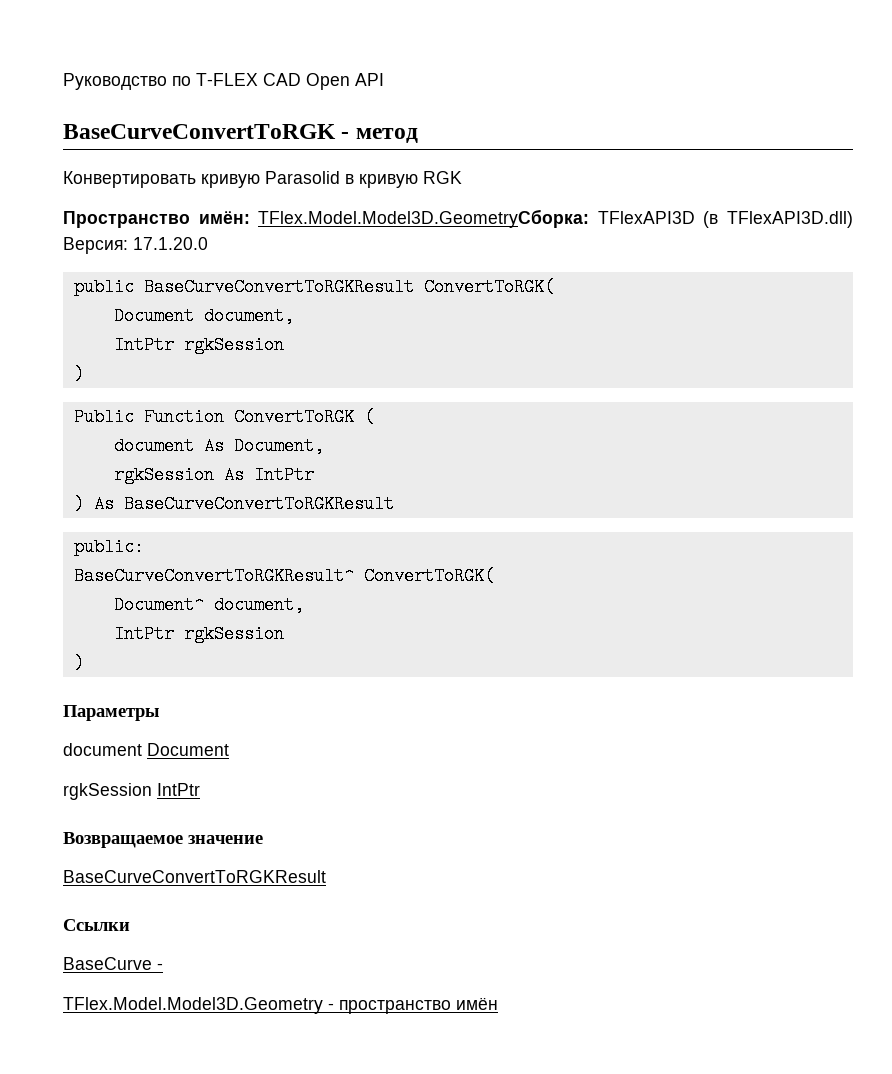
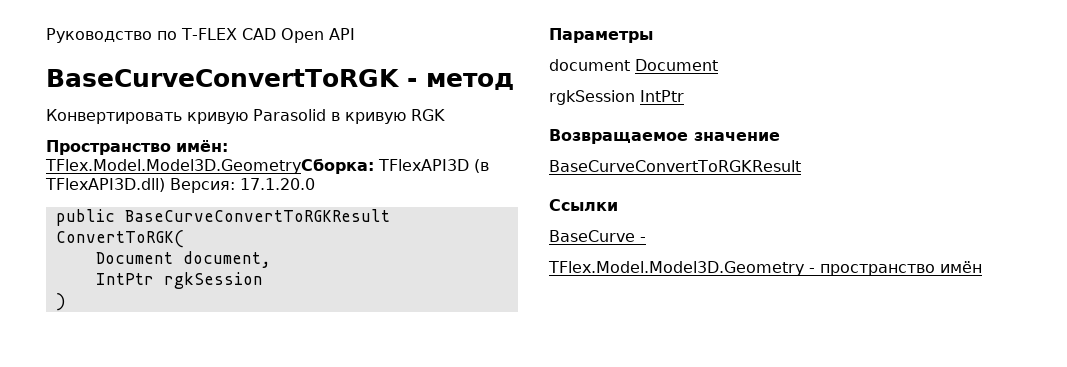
[73,408,374,426] [113,437,324,455] [113,466,314,484] [73,495,394,513] [73,538,144,556] [73,567,494,585] [113,596,304,614] [113,625,284,643] [73,654,84,672] // Public Function ConvertToRGK ( // document As Document, // rgkSession As IntPtr // ) As BaseCurveConvertToRGKResult // public: // BaseCurveConvertToRGKResult^ ConvertToRGK( // Document^ document, // IntPtr rgkSession // ) -> (66, 302) none

